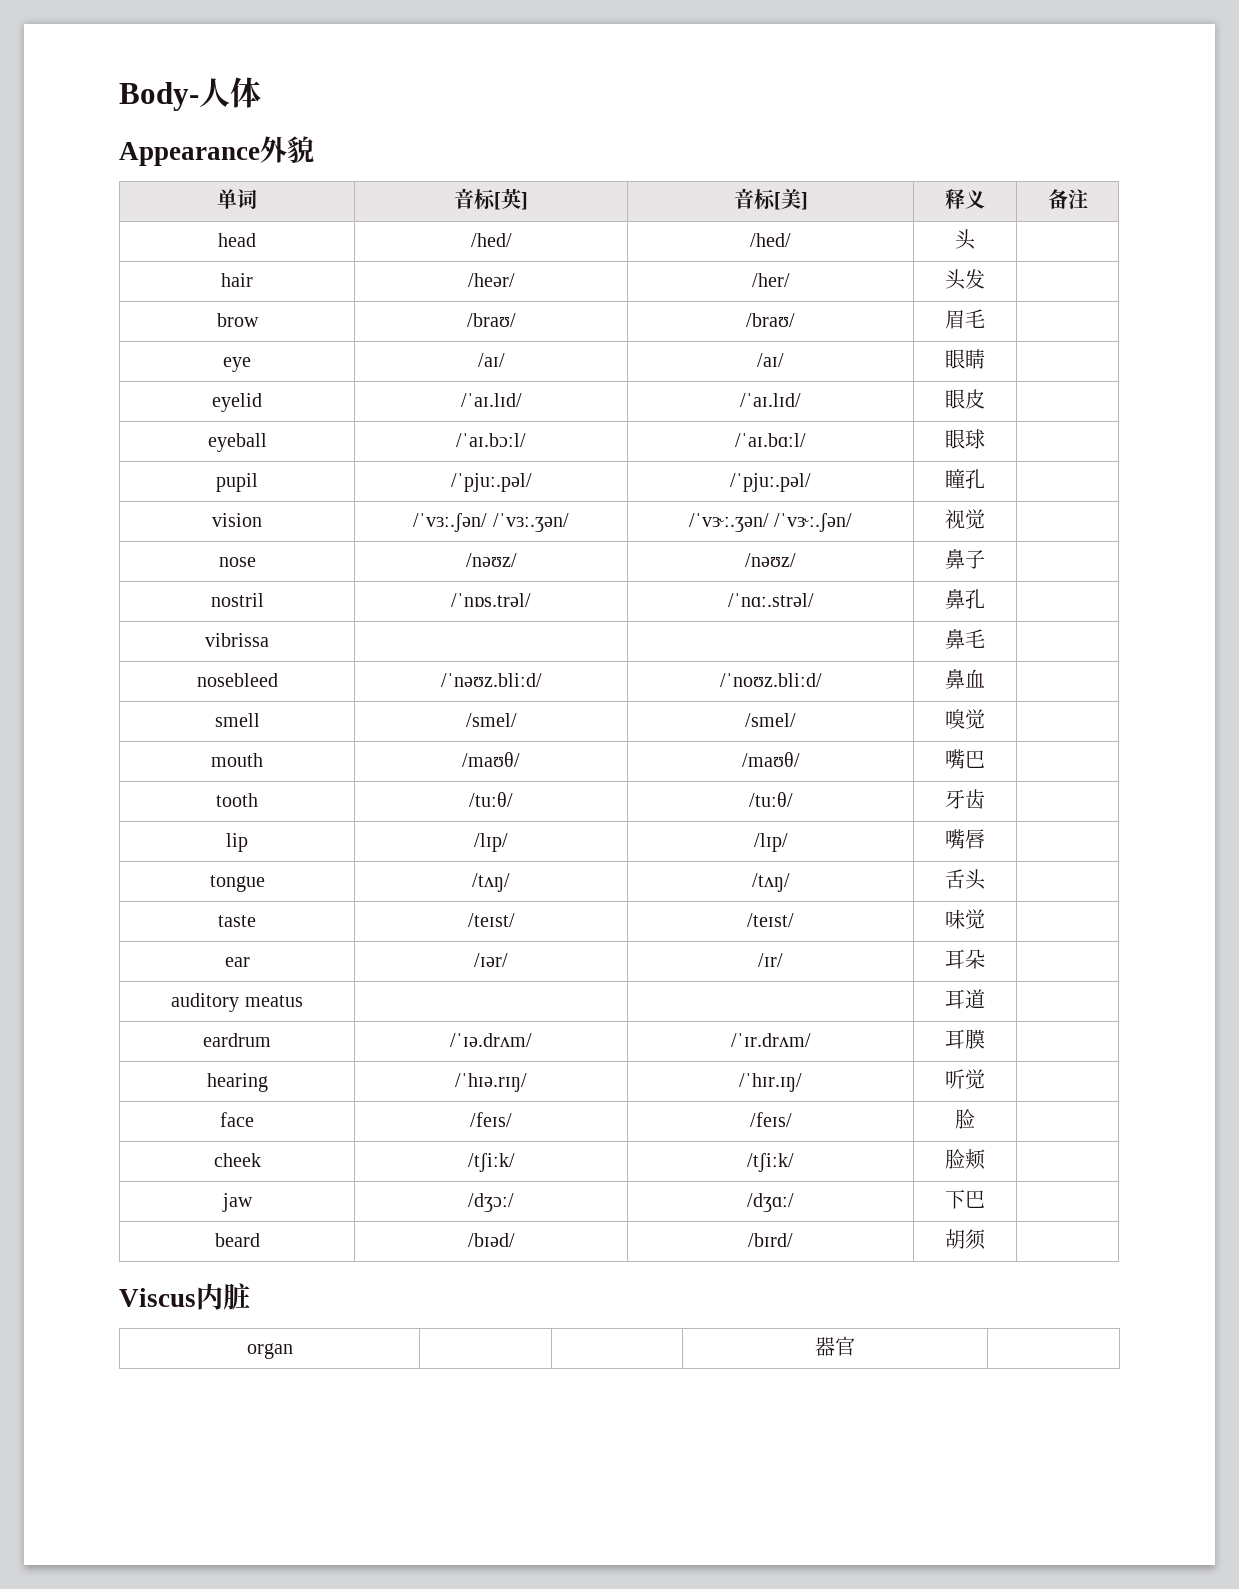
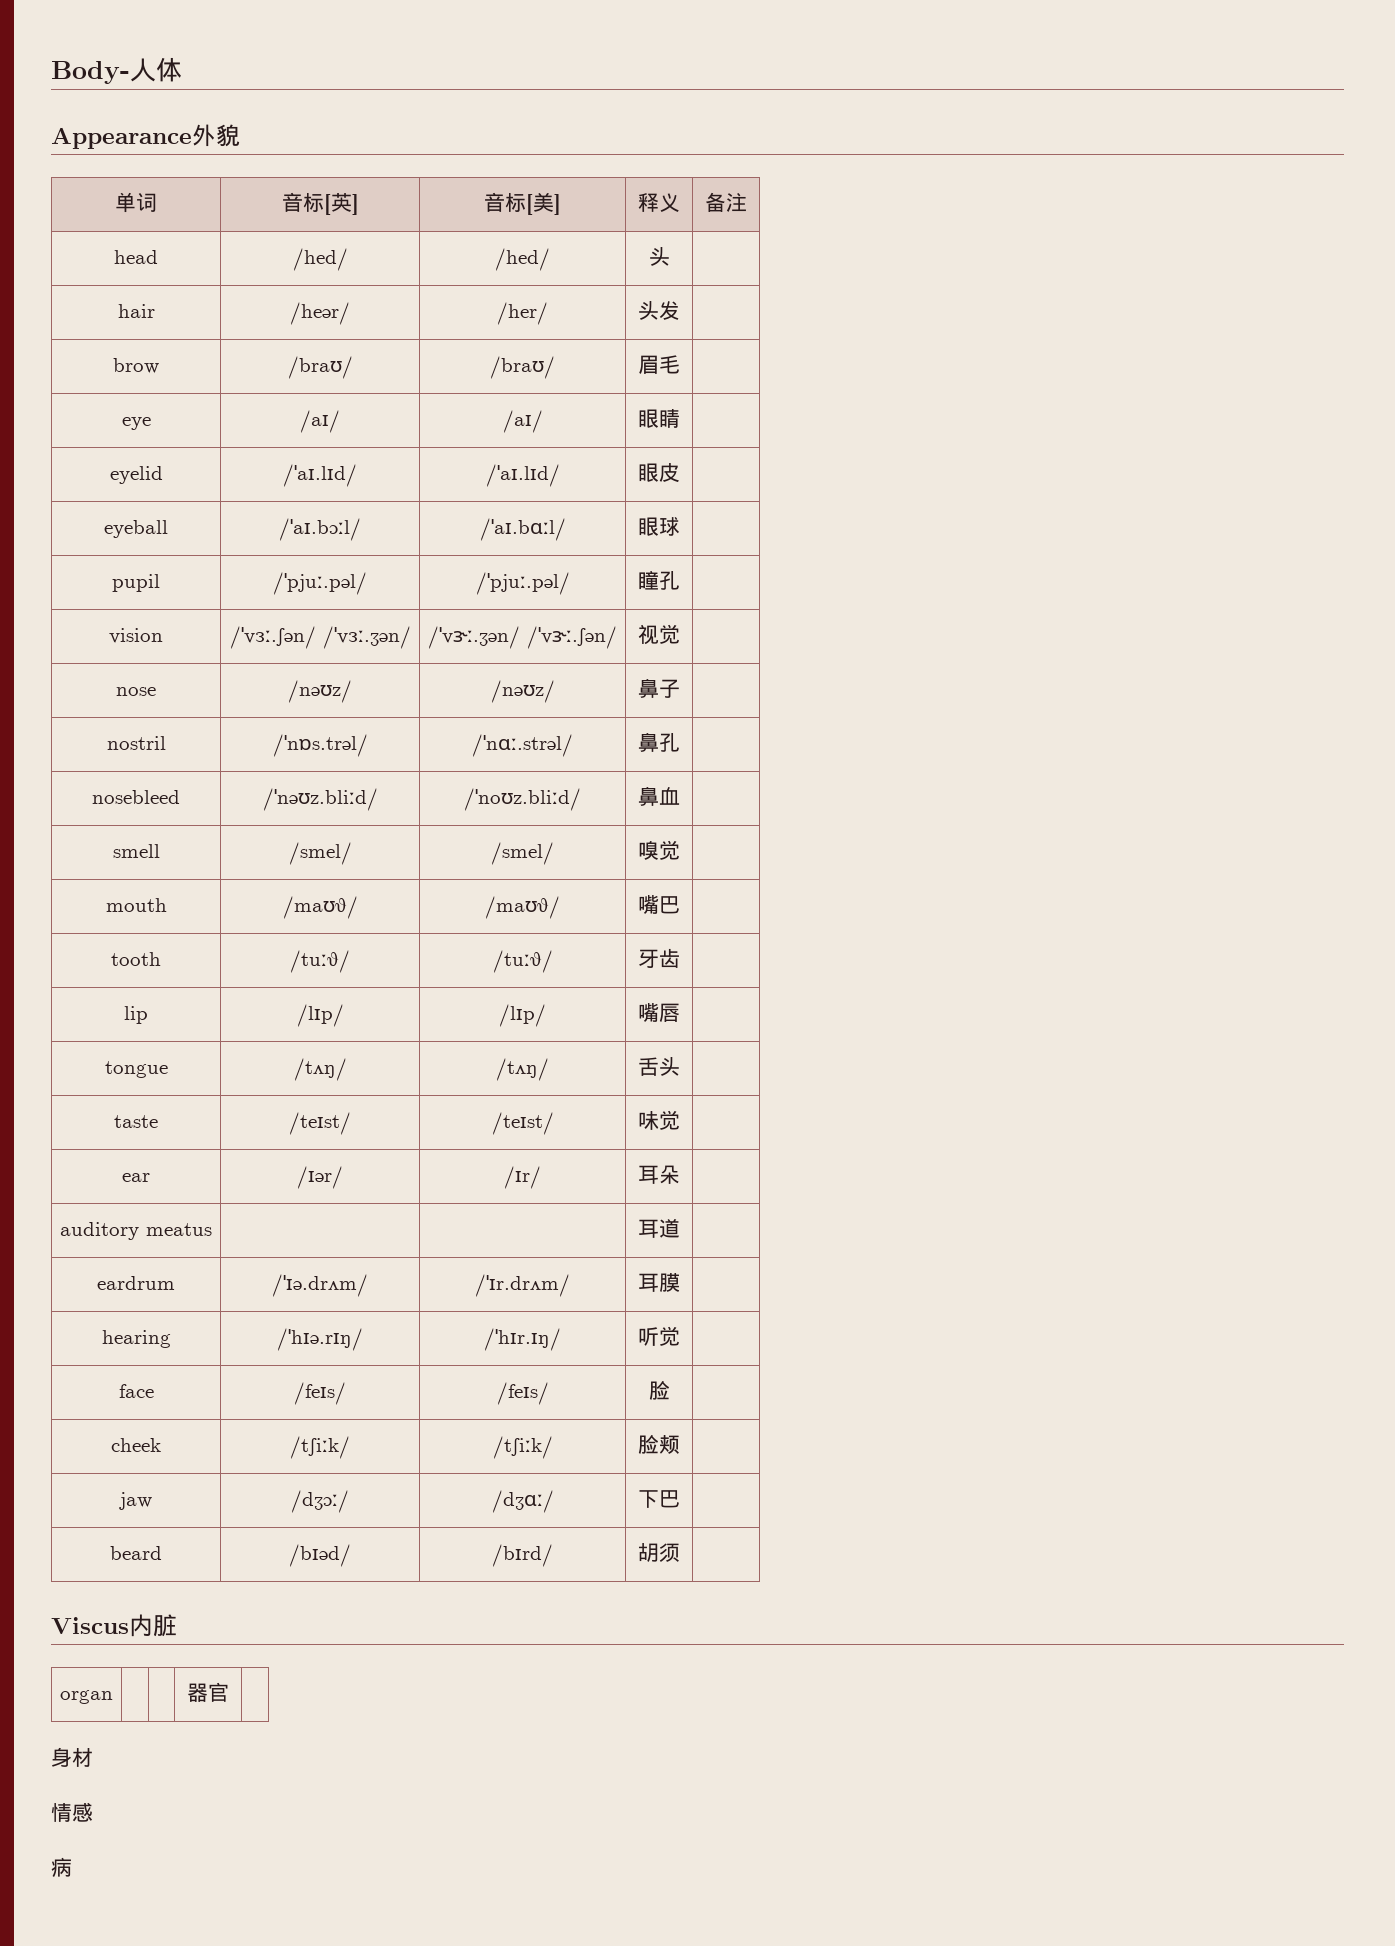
[205,633,269,647] [945,629,985,649] // vibrissa | | | 鼻毛 | -> (680, 742) none
(855, 1346) none -> [51,1747,93,1767] [51,1802,93,1822] [51,1857,72,1877] // 身材 // 情感 // 病

